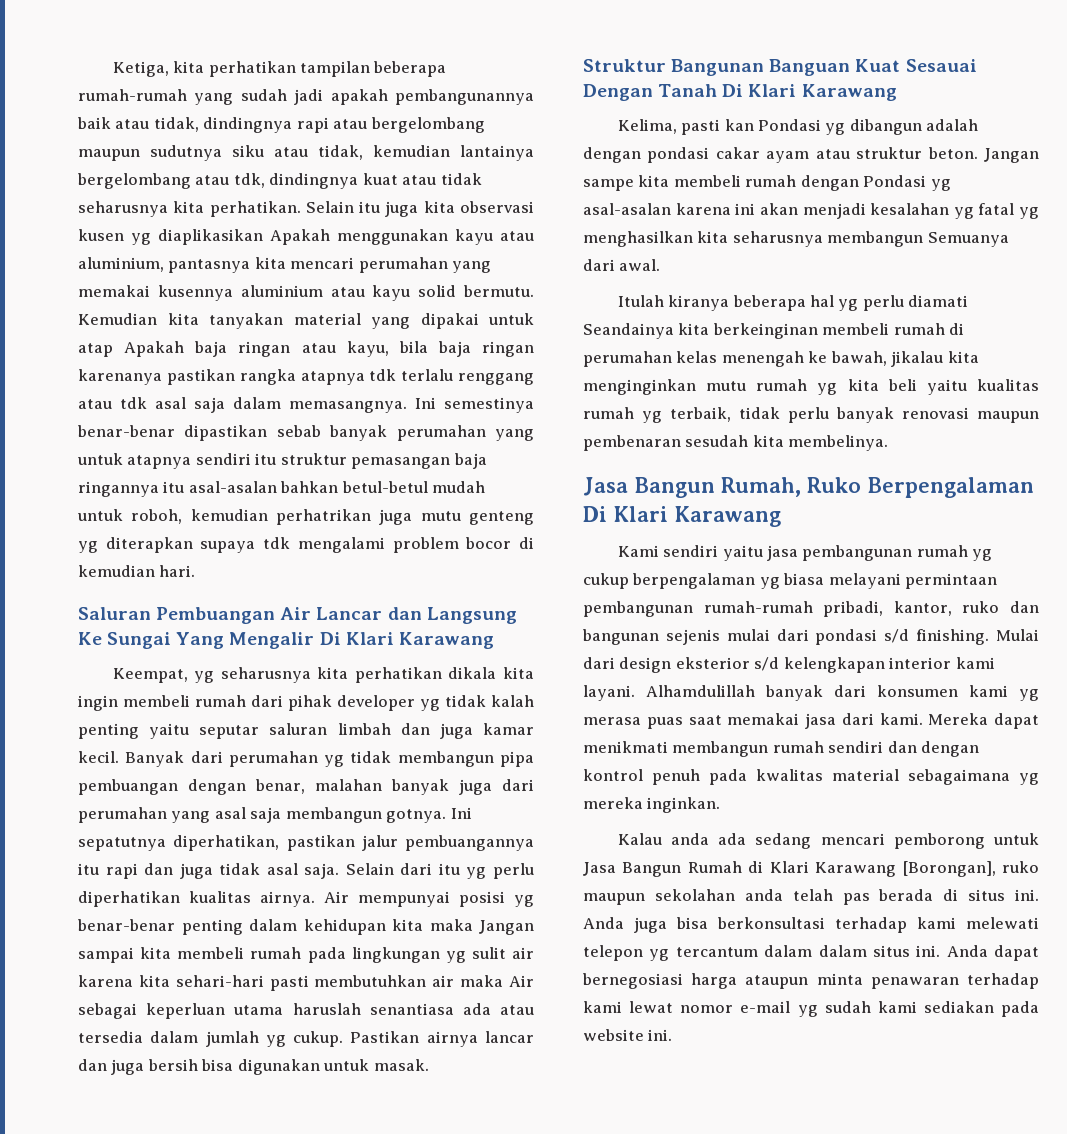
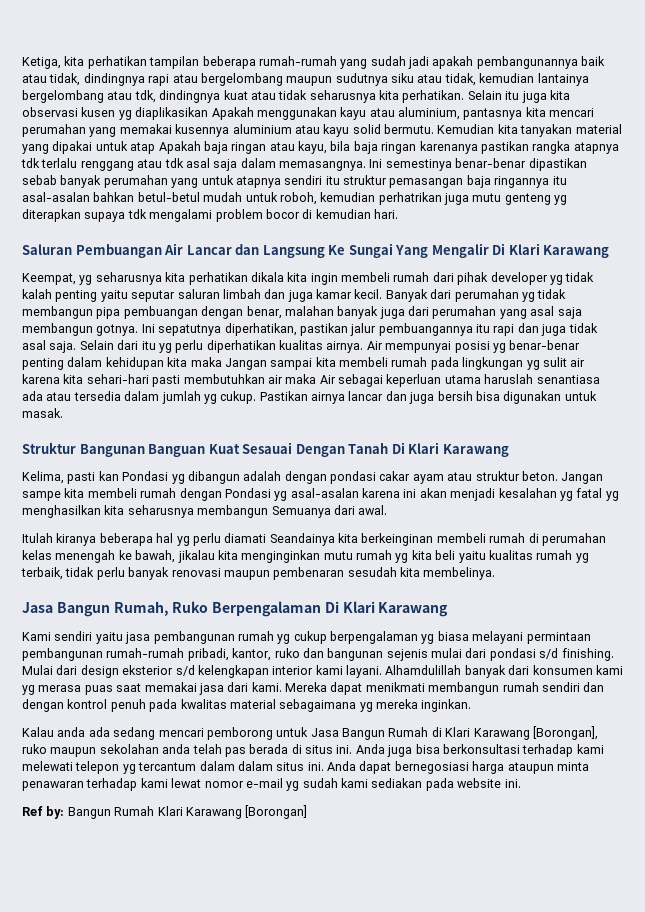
(673, 1035) none -> [22,805,308,819] // Ref by: Bangun Rumah Klari Karawang [Borongan]

